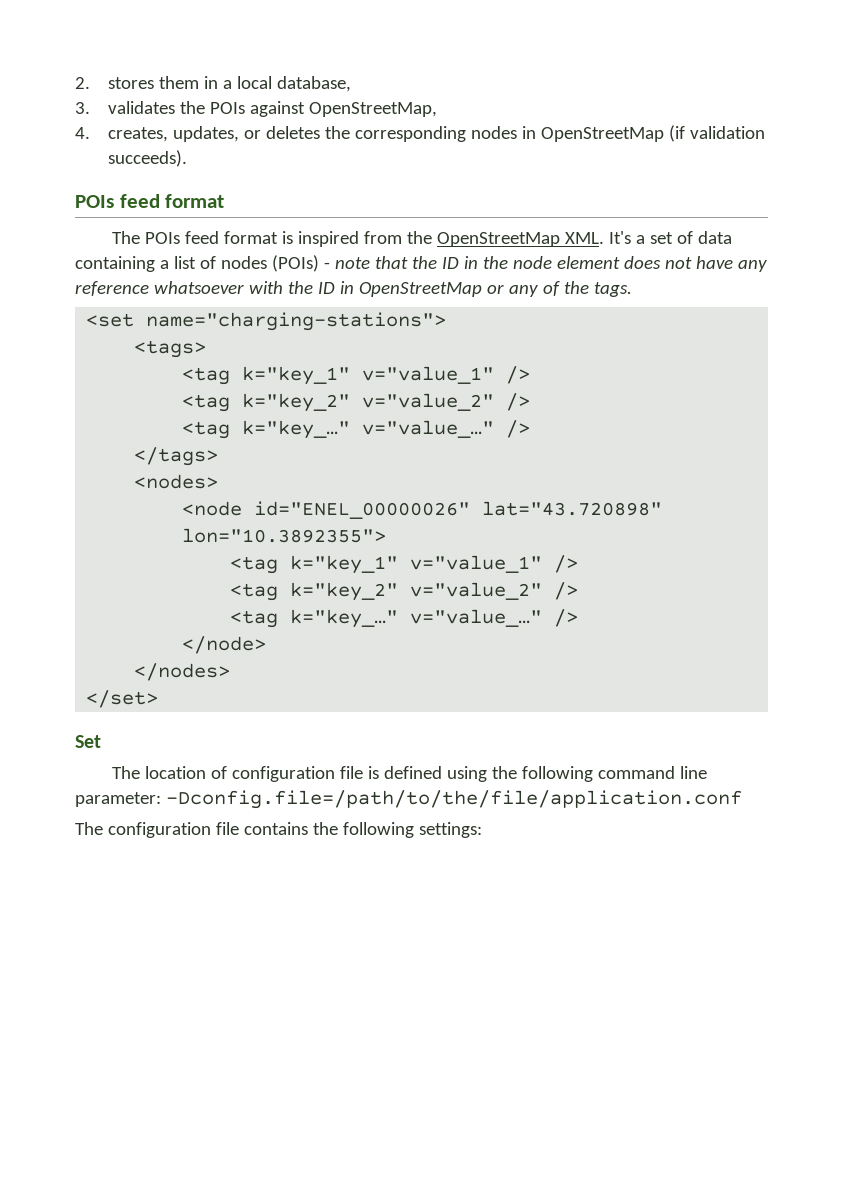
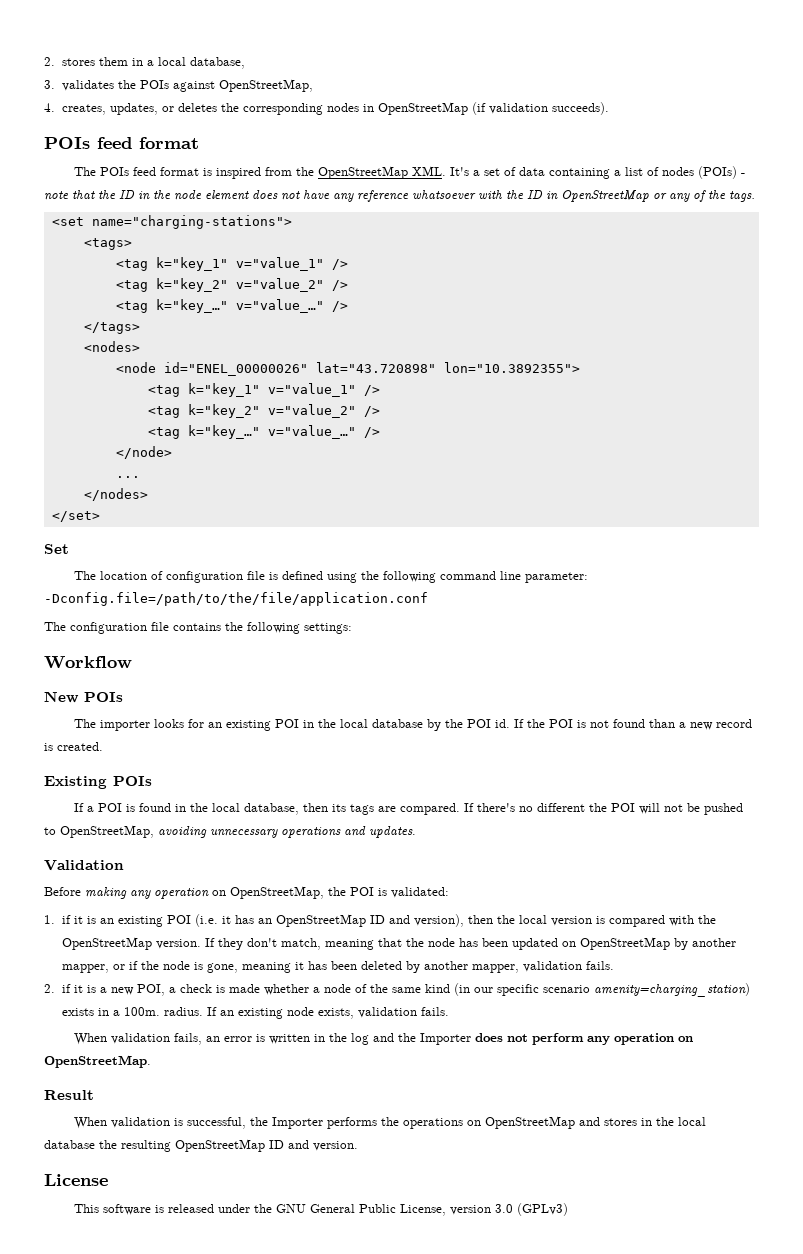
(267, 645) none -> [115,476,140,478] // ...
(482, 830) none -> [44,656,132,669] [44,691,123,703] [74,719,753,731] [44,742,103,751] [44,776,152,789] [74,803,744,815] [44,825,416,838] [44,860,124,871] [44,886,449,899] [44,914,716,927] [61,937,736,950] [61,961,614,973] [44,983,750,997] [61,1007,449,1019] [74,1033,694,1045] [44,1055,151,1068] [44,1090,94,1100] [74,1116,707,1129] [44,1139,358,1152] [44,1174,108,1186] [74,1203,569,1216] // Workflow // New POIs // The importer looks for an existing POI in the local database by the POI id. If the POI is not found than a new record is created. // Existing POIs // If a POI is found in the local database, then its tags are compared. If there's no different the POI will not be pushed to OpenStreetMap, avoiding unnecessary operations and updates. // Validation // Before making any operation on OpenStreetMap, the POI is validated: // 1. if it is an existing POI (i.e. it has an OpenStreetMap ID and version), then the local version is compared with the OpenStreetMap version. If they don't match, meaning that the node has been updated on OpenStreetMap by another mapper, or if the node is gone, meaning it has been deleted by another mapper, validation fails. // 2. if it is a new POI, a check is made whether a node of the same kind (in our specific scenario amenity=charging_station) exists in a 100m. radius. If an existing node exists, validation fails. // When validation fails, an error is written in the log and the Importer does not perform any operation on OpenStreetMap. // Result // When validation is successful, the Importer performs the operations on OpenStreetMap and stores in the local database the resulting OpenStreetMap ID and version. // License // This software is released under the GNU General Public License, version 3.0 (GPLv3)

